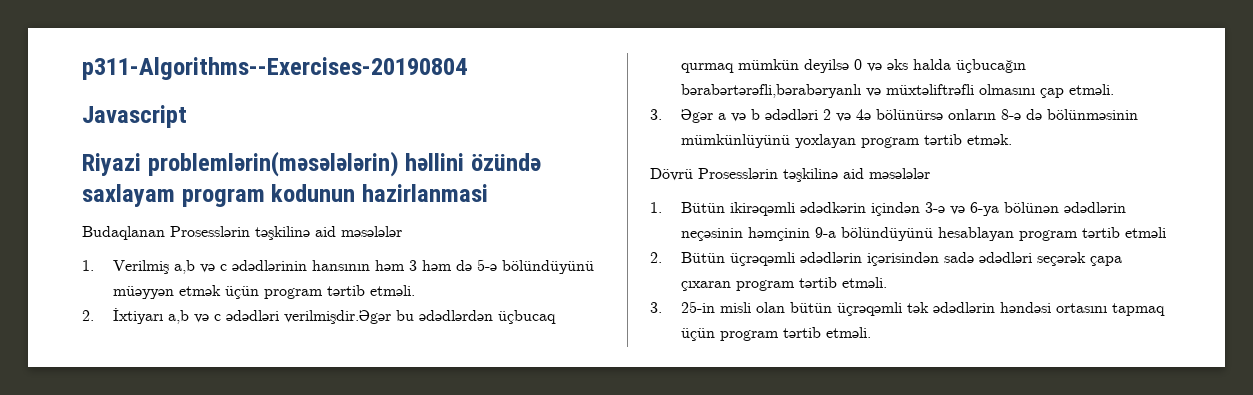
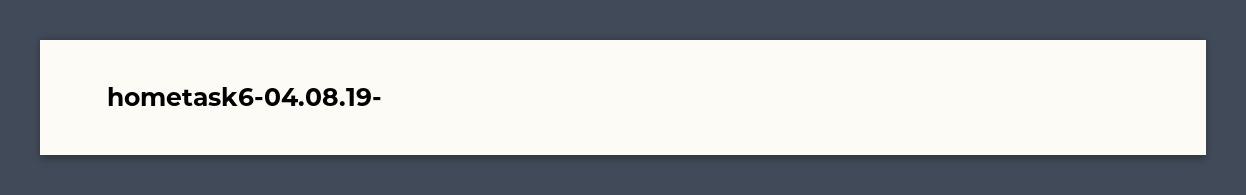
[82,57,467,80] [82,105,187,128] [82,151,541,177] [82,184,488,207] [82,226,402,240] [82,259,594,274] [112,285,415,299] [82,308,556,324] [680,59,1026,73] [680,84,1114,98] [650,109,1138,123] [680,134,1012,148] [650,168,930,182] [650,202,1126,216] [680,227,1166,241] [650,252,1122,266] [680,277,887,291] [650,301,1165,316] [680,327,871,341] p311-Algorithms--Exercises-20190804 // Javascript // Riyazi problemlərin(məsələlərin) həllini özündə saxlayam program kodunun hazirlanmasi // Budaqlanan Prosesslərin təşkilinə aid məsələlər // 1. Verilmiş a,b və c ədədlərinin hansının həm 3 həm də 5-ə bölündüyünü müəyyən etmək üçün program tərtib etməli. // 2. İxtiyarı a,b və c ədədləri verilmişdir.Əgər bu ədədlərdən üçbucaq qurmaq mümkün deyilsə 0 və əks halda üçbucağın bərabərtərəfli,bərabəryanlı və müxtəliftrəfli olmasını çap etməli. // 3. Əgər a və b ədədləri 2 və 4ə bölünürsə onların 8-ə də bölünməsinin mümkünlüyünü yoxlayan program tərtib etmək. // Dövrü Prosesslərin təşkilinə aid məsələlər // 1. Bütün ikirəqəmli ədədkərin içindən 3-ə və 6-ya bölünən ədədlərin neçəsinin həmçinin 9-a bölündüyünü hesablayan program tərtib etməli // 2. Bütün üçrəqəmli ədədlərin içərisindən sadə ədədləri seçərək çapa çıxaran program tərtib etməli. // 3. 25-in misli olan bütün üçrəqəmli tək ədədlərin həndəsi ortasını tapmaq üçün program tərtib etməli. -> [107,87,382,106] hometask6-04.08.19-

